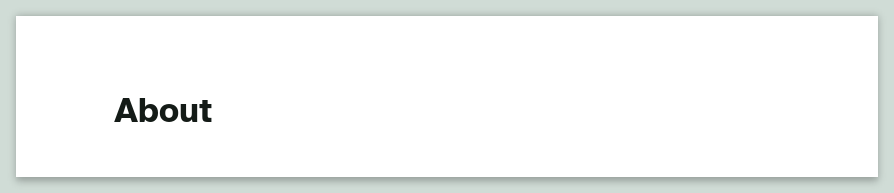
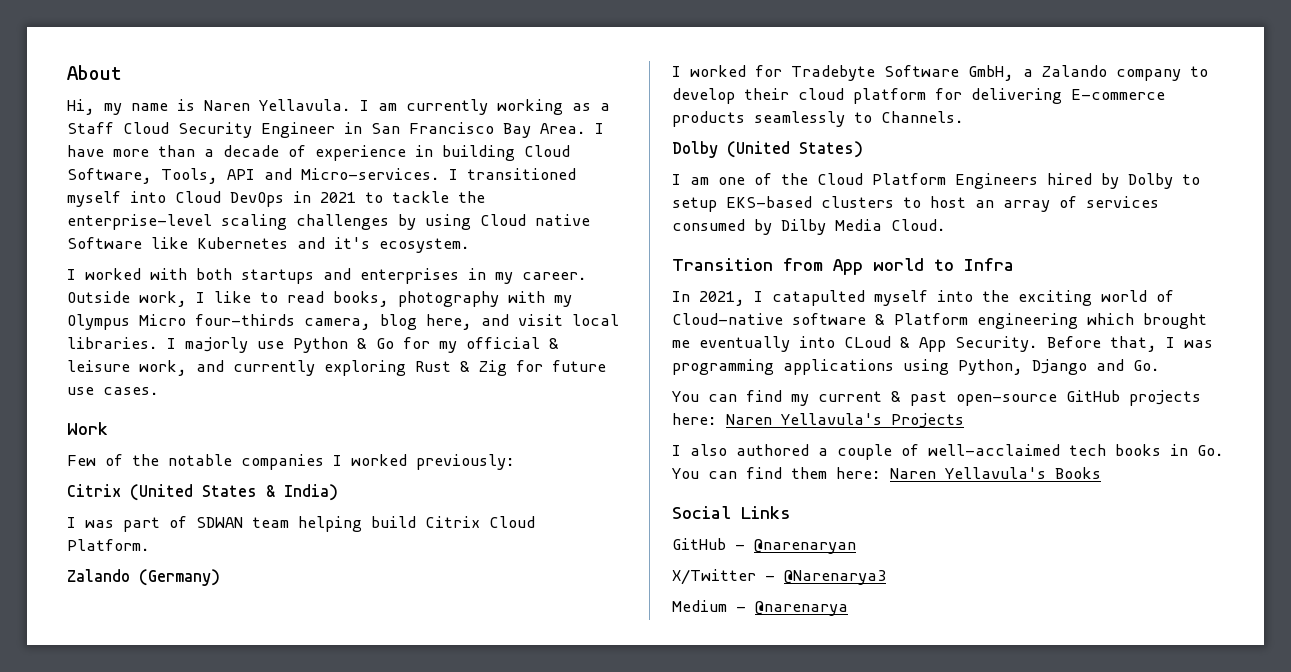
(212, 110) none -> [67,99,610,115] [67,122,604,138] [67,145,570,161] [67,168,576,184] [67,191,485,207] [67,214,590,230] [67,237,470,253] [67,268,587,284] [67,291,572,307] [67,314,619,330] [67,337,559,353] [67,360,606,376] [67,387,159,395] [67,422,108,435] [67,454,515,470] [67,484,338,501] [67,516,535,532] [67,539,150,551] [67,569,220,586] [672,65,1208,81] [672,88,1165,104] [672,111,964,127] [672,141,863,158] [672,173,1200,189] [672,196,1159,212] [672,219,946,235] [672,258,1014,275] [672,290,1174,306] [672,313,1207,329] [672,336,1213,352] [672,359,1160,375] [672,390,1201,406] [672,413,964,428] [672,444,1224,460] [672,467,1101,479] [672,506,791,519] [672,538,856,554] [672,569,886,585] [672,600,848,616] // Hi, my name is Naren Yellavula. I am currently working as a Staff Cloud Security Engineer in San Francisco Bay Area. I have more than a decade of experience in building Cloud Software, Tools, API and Micro-services. I transitioned myself into Cloud DevOps in 2021 to tackle the enterprise-level scaling challenges by using Cloud native Software like Kubernetes and it's ecosystem. // I worked with both startups and enterprises in my career. Outside work, I like to read books, photography with my Olympus Micro four-thirds camera, blog here, and visit local libraries. I majorly use Python & Go for my official & leisure work, and currently exploring Rust & Zig for future use cases. // Work // Few of the notable companies I worked previously: // Citrix (United States & India) // I was part of SDWAN team helping build Citrix Cloud Platform. // Zalando (Germany) // I worked for Tradebyte Software GmbH, a Zalando company to develop their cloud platform for delivering E-commerce products seamlessly to Channels. // Dolby (United States) // I am one of the Cloud Platform Engineers hired by Dolby to setup EKS-based clusters to host an array of services consumed by Dilby Media Cloud. // Transition from App world to Infra // In 2021, I catapulted myself into the exciting world of Cloud-native software & Platform engineering which brought me eventually into CLoud & App Security. Before that, I was programming applications using Python, Django and Go. // You can find my current & past open-source GitHub projects here: Naren Yellavula's Projects // I also authored a couple of well-acclaimed tech books in Go. You can find them here: Naren Yellavula's Books // Social Links // GitHub - @narenaryan // X/Twitter - @Narenarya3 // Medium - @narenarya

